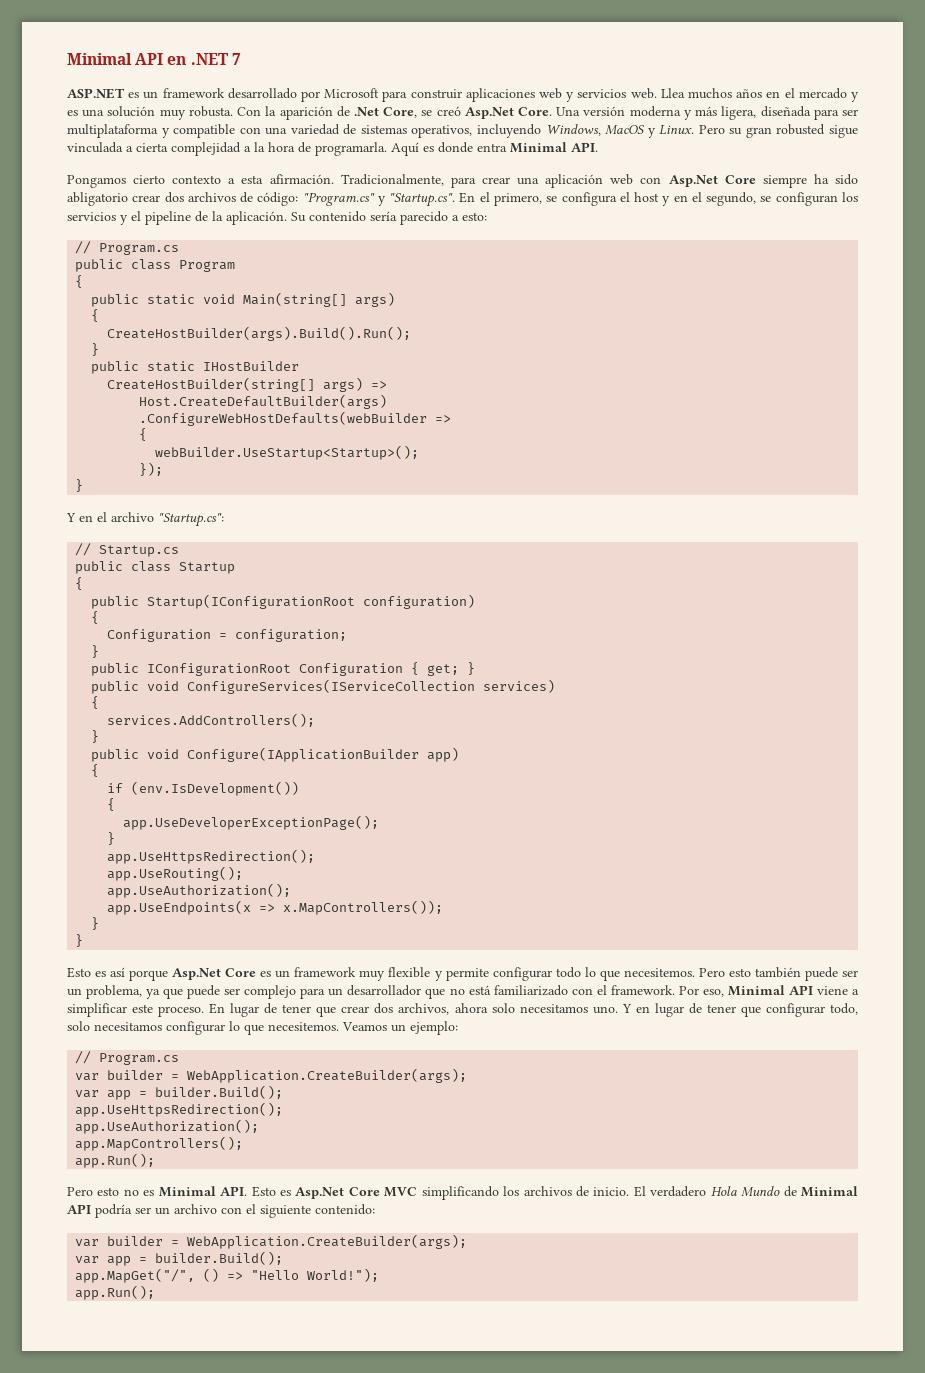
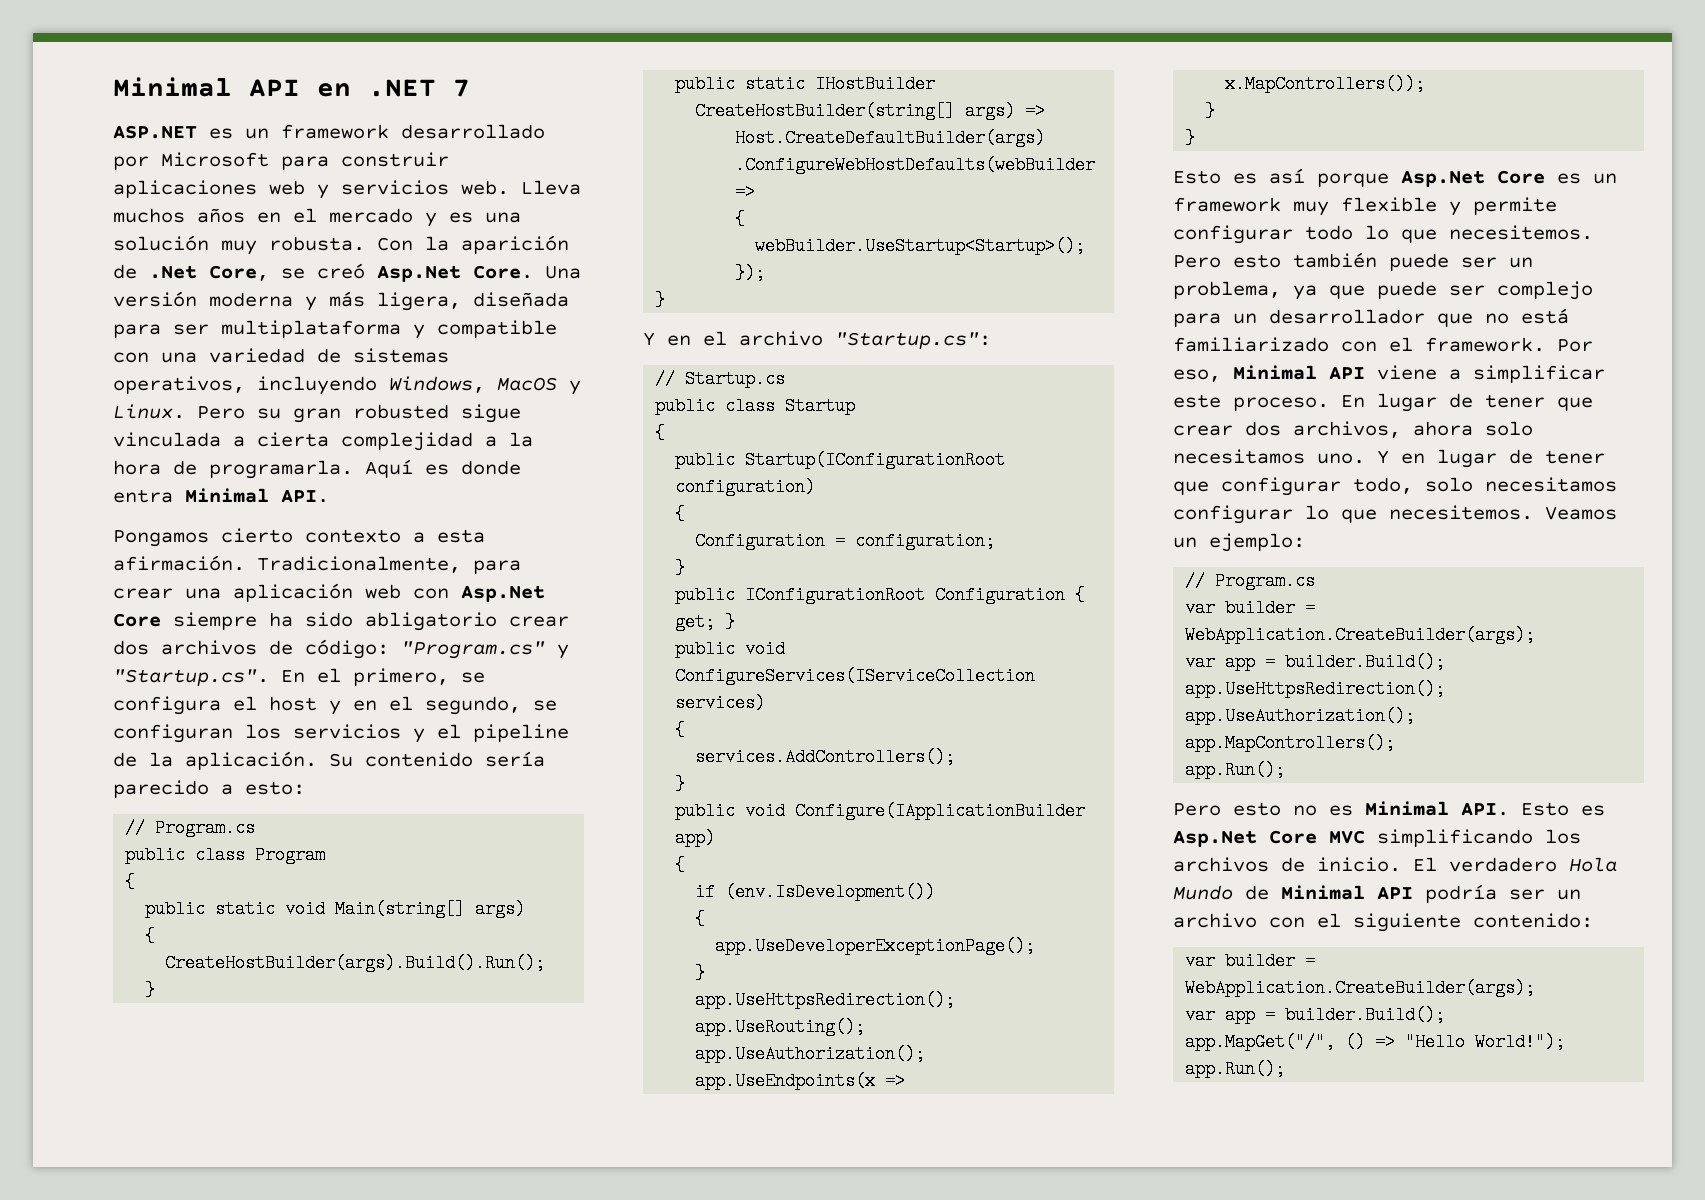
[660,88,685,98] Llea -> [521,180,581,195] Lleva

